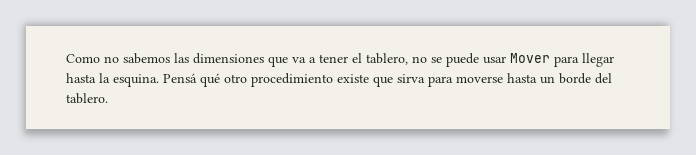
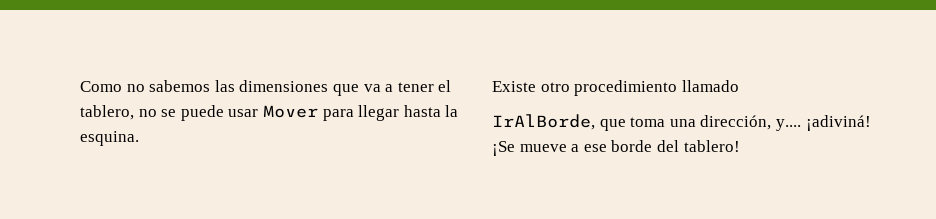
[163,73,555,87] Pensá qué otro procedimiento existe que sirva para moverse hasta un -> [492,80,739,96] [492,114,871,131] [492,141,607,156] // Existe otro procedimiento llamado // IrAlBorde, que toma una dirección, y.... ¡adiviná! ¡Se mueve a ese
[66,93,108,104] tablero. -> [683,140,740,152] tablero!

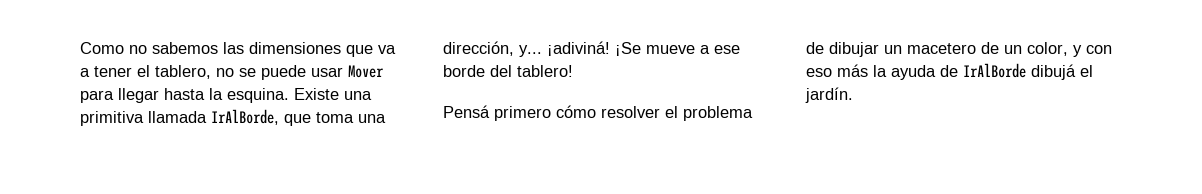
[492,80,739,96] // Existe otro procedimiento llamado // -> [294,88,372,100] [80,111,207,126] Existe una primitiva llamada
[775,119,801,131] y.... -> [519,45,542,57] y...
(740, 146) none -> [443,105,753,121] [806,42,1112,57] [806,63,1093,80] [805,87,853,103] // Pensá primero cómo resolver el problema de dibujar un macetero de un color, y con eso más la ayuda de IrAlBorde dibujá el jardín.

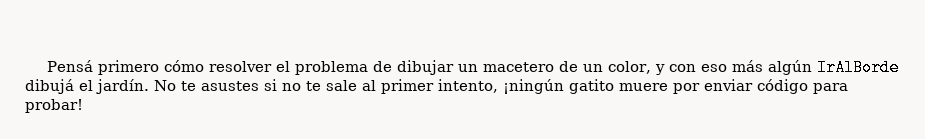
[80,42,396,57] [80,65,384,80] [80,88,372,103] [80,109,386,126] [443,41,740,57] [443,65,573,77] Como no sabemos las dimensiones que va a tener el tablero, no se puede usar Mover para llegar hasta la esquina. Existe una primitiva llamada IrAlBorde, que toma una dirección, y... ¡adiviná! ¡Se mueve a ese borde del tablero! // -> (46, 66) none
[873,65,958,80] la ayuda de -> [767,60,812,75] algún
(853, 95) none -> [154,79,848,94] [25,99,83,113] No te asustes si no te sale al primer intento, ¡ningún gatito muere por enviar código para probar!

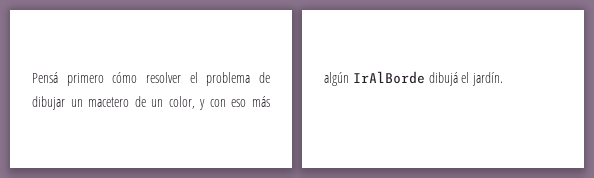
[154,79,848,94] [25,99,83,113] No te asustes si no te sale al primer intento, ¡ningún gatito muere por enviar código para probar! -> (504, 79) none

